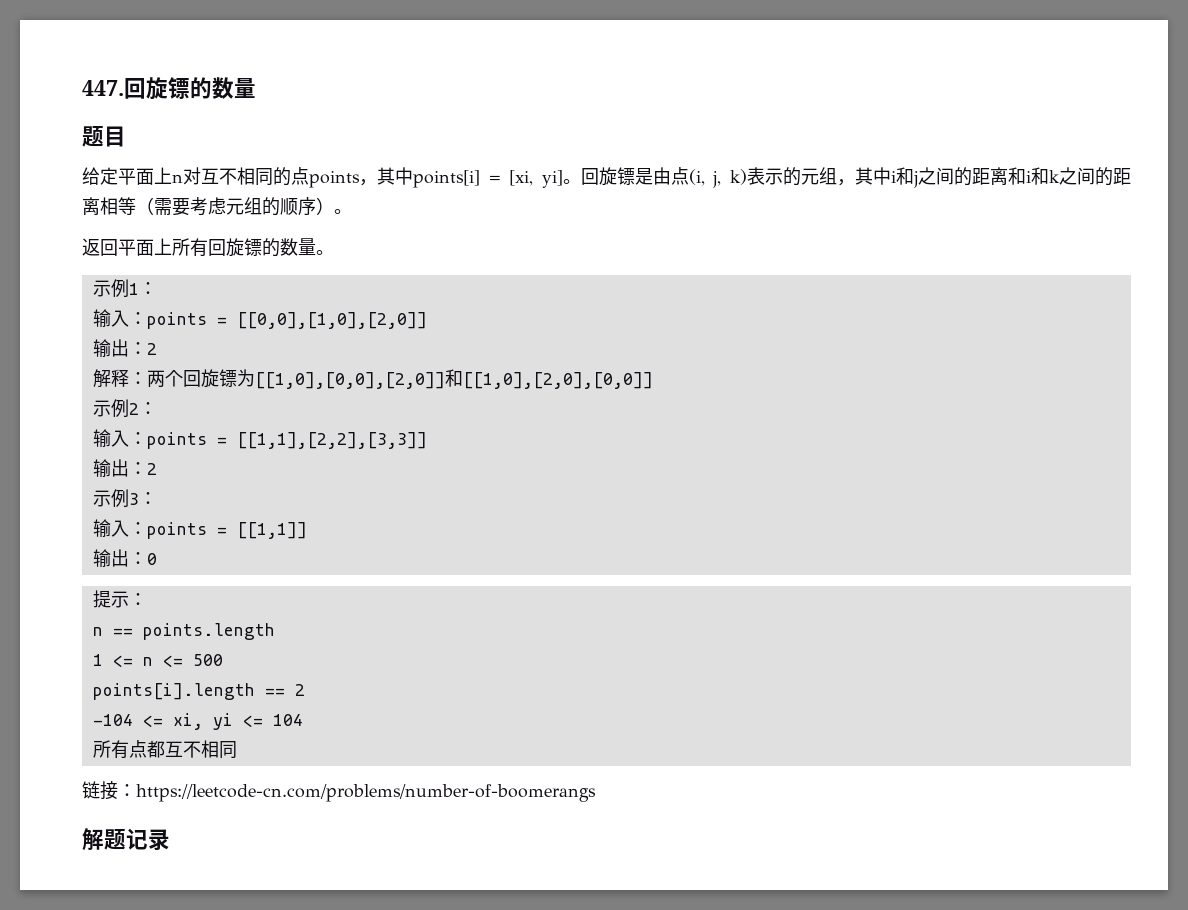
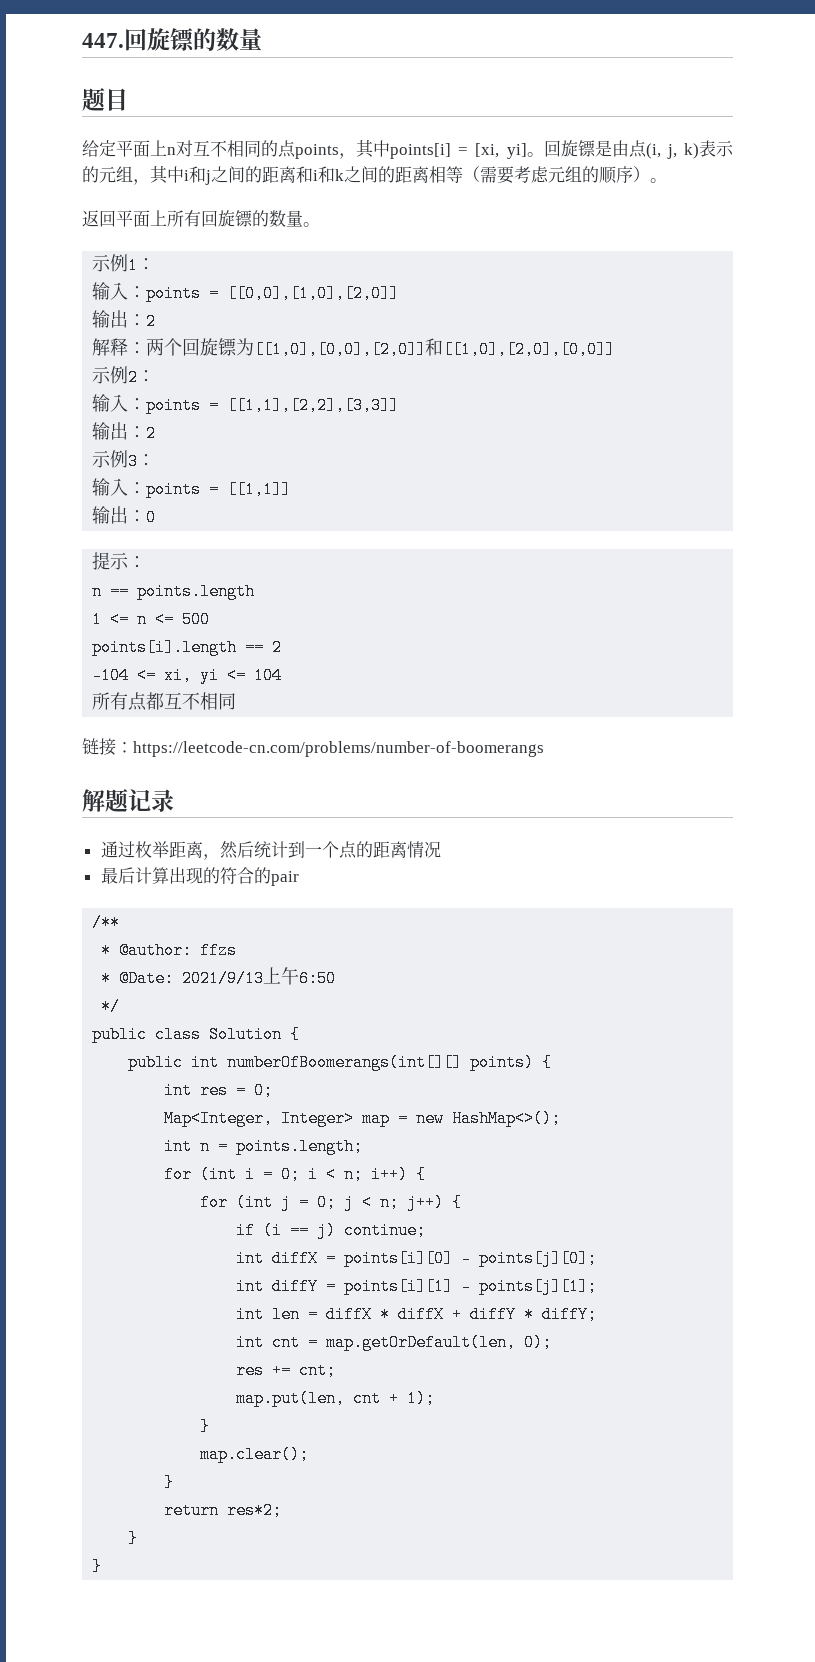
(170, 840) none -> [100,841,441,860] [100,867,299,886] [92,914,121,931] [101,942,238,959] [101,967,337,987] [101,998,121,1015] [92,1026,301,1043] [128,1054,553,1071] [164,1082,274,1099] [164,1110,562,1127] [164,1138,364,1155] [164,1166,427,1183] [200,1194,463,1211] [236,1222,427,1239] [236,1250,598,1267] [236,1278,598,1295] [236,1306,598,1323] [236,1334,553,1351] [236,1362,337,1379] [236,1390,436,1407] [200,1418,211,1435] [200,1446,310,1463] [164,1474,175,1491] [164,1502,283,1519] [128,1530,139,1547] [92,1558,103,1575] // 通过枚举距离，然后统计到一个点的距离情况 // 最后计算出现的符合的pair // /** // * @author: ffzs // * @Date: 2021/9/13上午6:50 // */ // public class Solution { // public int numberOfBoomerangs(int[][] points) { // int res = 0; // Map<Integer, Integer> map = new HashMap<>(); // int n = points.length; // for (int i = 0; i < n; i++) { // for (int j = 0; j < n; j++) { // if (i == j) continue; // int diffX = points[i][0] - points[j][0]; // int diffY = points[i][1] - points[j][1]; // int len = diffX * diffX + diffY * diffY; // int cnt = map.getOrDefault(len, 0); // res += cnt; // map.put(len, cnt + 1); // } // map.clear(); // } // return res*2; // } // }

